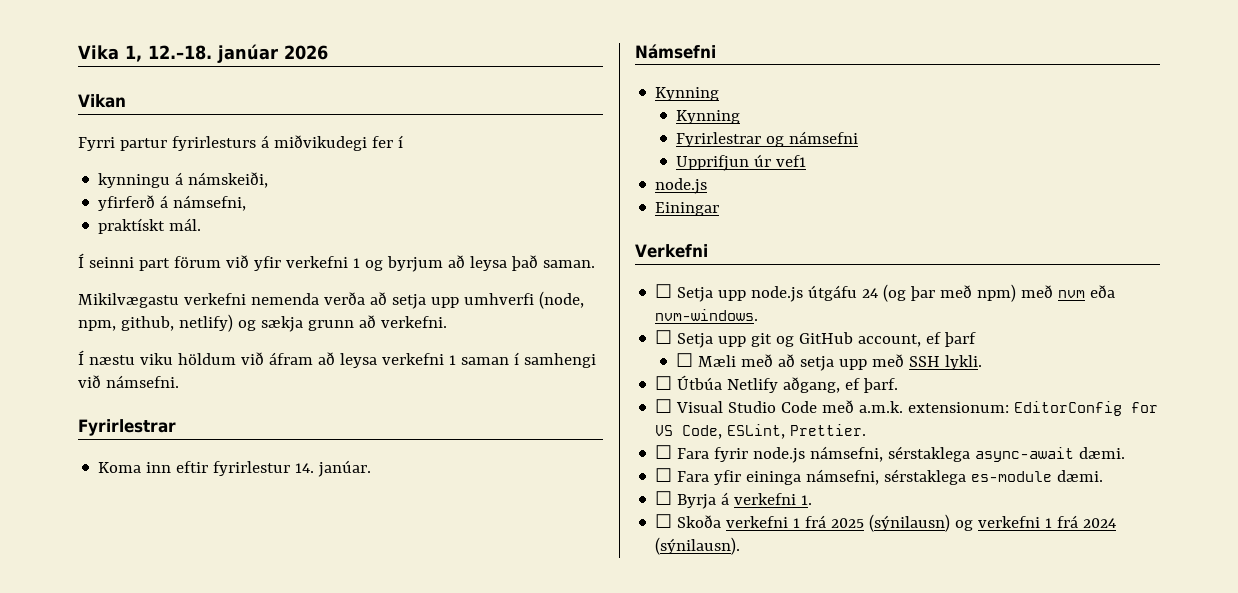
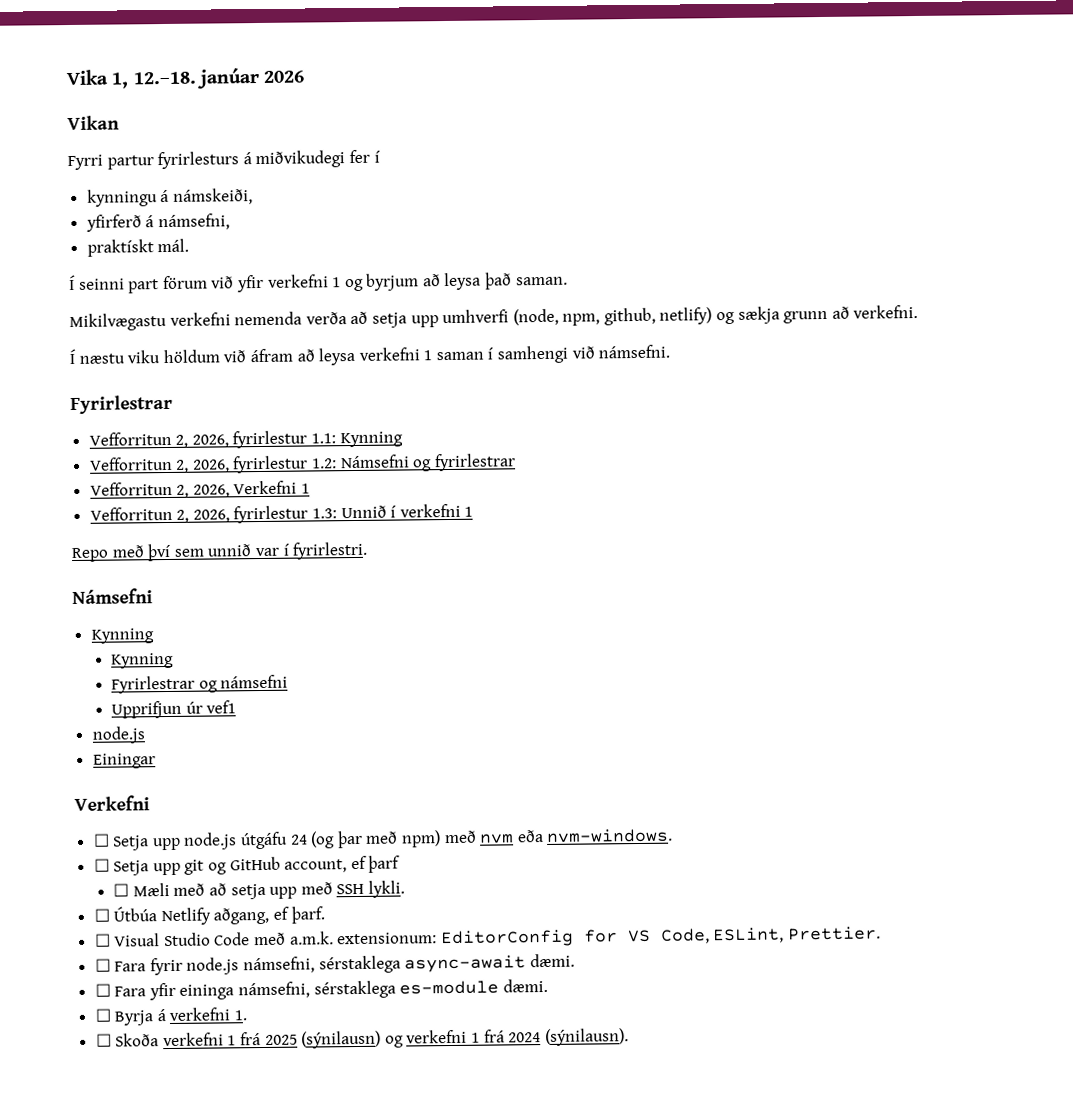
[98,460,372,477] Koma inn eftir fyrirlestur 14. janúar. -> [88,430,403,449] [88,453,516,474] [89,480,311,498] [89,503,474,524] [71,541,369,563] Vefforritun 2, 2026, fyrirlestur 1.1: Kynning // Vefforritun 2, 2026, fyrirlestur 1.2: Námsefni og fyrirlestrar // Vefforritun 2, 2026, Verkefni 1 // Vefforritun 2, 2026, fyrirlestur 1.3: Unnið í verkefni 1 // Repo með því sem unnið var í fyrirlestri.

